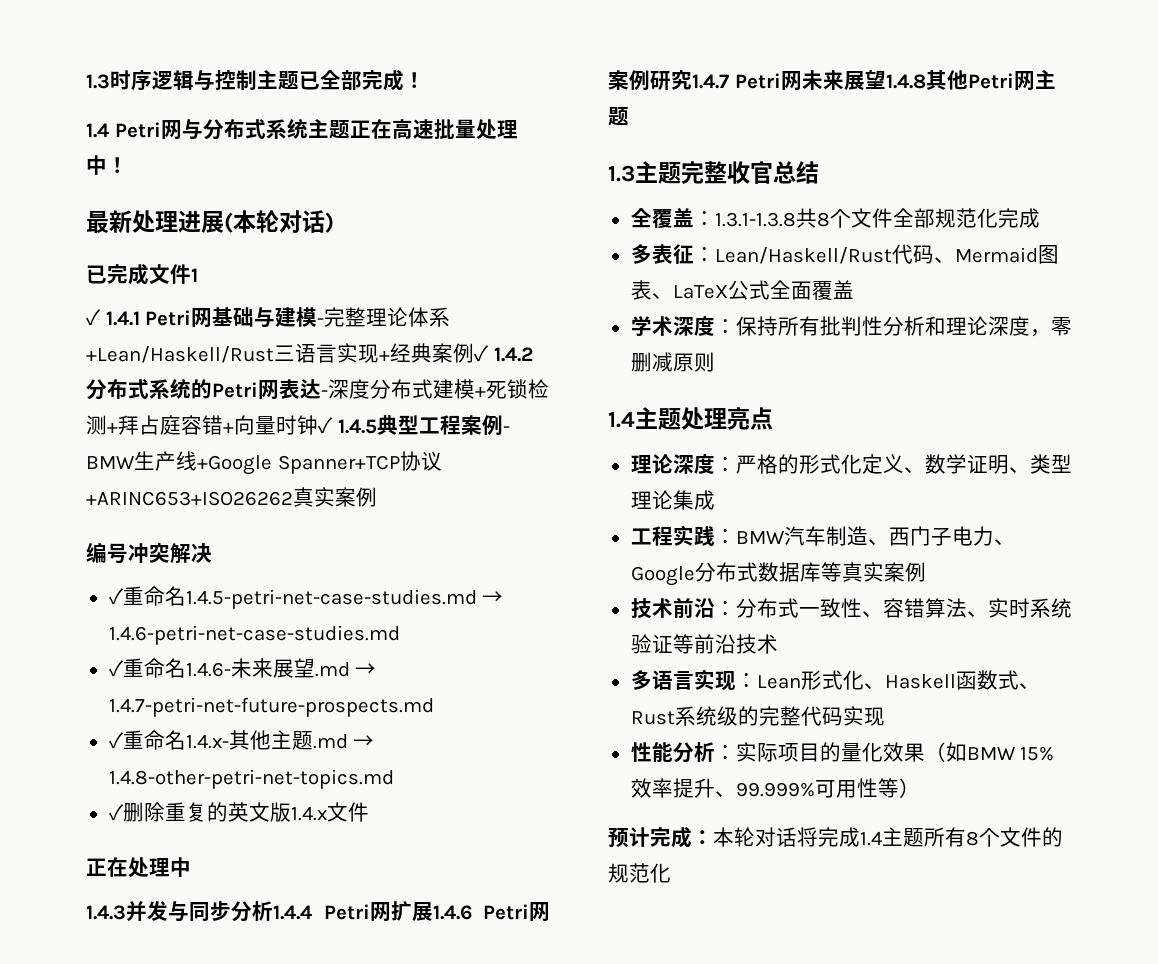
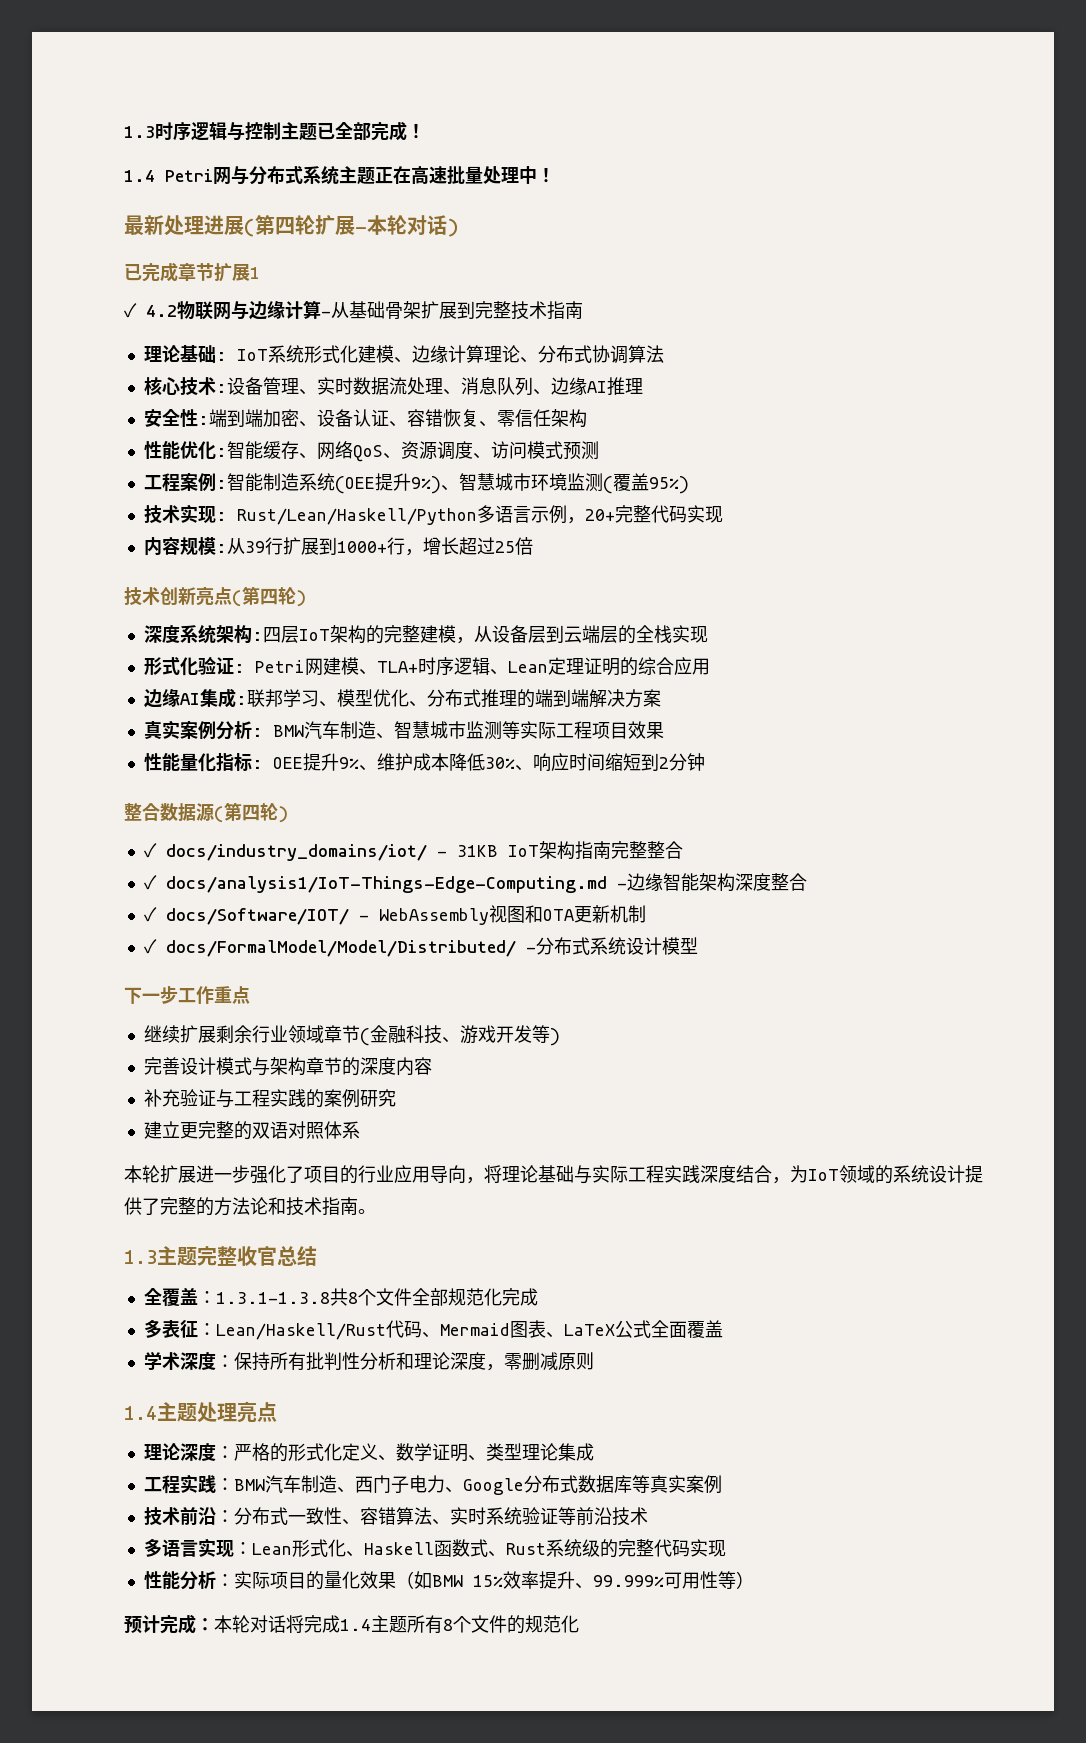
(233, 222) none -> [255,215,367,235] 第四轮扩展-
[149,264,191,284] 文件 -> [178,263,250,282] 章节扩展
[105,307,451,328] [86,343,533,363] [86,378,549,400] [86,415,510,435] [86,451,442,475] [86,487,377,507] [86,542,212,564] [108,586,504,609] [108,625,400,645] [108,658,377,678] [108,697,434,717] [108,730,375,750] [108,769,394,789] [108,802,369,822] [86,857,191,878] [86,901,550,922] [608,70,1056,91] [608,107,629,126] 1.4.1 Petri网基础与建模-完整理论体系+Lean/Haskell/Rust三语言实现+经典案例✓ 1.4.2分布式系统的Petri网表达-深度分布式建模+死锁检测+拜占庭容错+向量时钟✓ 1.4.5典型工程案例- BMW生产线+Google Spanner+TCP协议+ARINC653+ISO26262真实案例 // 编号冲突解决 // ✓重命名1.4.5-petri-net-case-studies.md → 1.4.6-petri-net-case-studies.md // ✓重命名1.4.6-未来展望.md → 1.4.7-petri-net-future-prospects.md // ✓重命名1.4.x-其他主题.md → 1.4.8-other-petri-net-topics.md // ✓删除重复的英文版1.4.x文件 // 正在处理中 // 1.4.3并发与同步分析1.4.4 Petri网扩展1.4.6 Petri网案例研究1.4.7 Petri网未来展望1.4.8其他Petri网主题 -> [146,300,583,320] [143,345,664,364] [143,377,643,396] [143,409,587,428] [143,441,599,462] [143,473,689,494] [143,504,723,525] [143,537,533,556] [124,586,306,607] [143,624,708,644] [143,656,710,676] [143,688,661,708] [143,720,664,740] [143,752,705,772] [124,802,288,823] [143,841,683,861] [143,873,807,893] [143,905,646,925] [143,937,698,957] [124,986,250,1004] [143,1025,560,1046] [143,1057,432,1076] [143,1089,396,1108] [143,1121,360,1140] [124,1165,983,1184] [124,1197,376,1216] 4.2物联网与边缘计算-从基础骨架扩展到完整技术指南 // 理论基础: IoT系统形式化建模、边缘计算理论、分布式协调算法 // 核心技术:设备管理、实时数据流处理、消息队列、边缘AI推理 // 安全性:端到端加密、设备认证、容错恢复、零信任架构 // 性能优化:智能缓存、网络QoS、资源调度、访问模式预测 // 工程案例:智能制造系统(OEE提升9%)、智慧城市环境监测(覆盖95%) // 技术实现: Rust/Lean/Haskell/Python多语言示例，20+完整代码实现 // 内容规模:从39行扩展到1000+行，增长超过25倍 // 技术创新亮点(第四轮) // 深度系统架构:四层IoT架构的完整建模，从设备层到云端层的全栈实现 // 形式化验证: Petri网建模、TLA+时序逻辑、Lean定理证明的综合应用 // 边缘AI集成:联邦学习、模型优化、分布式推理的端到端解决方案 // 真实案例分析: BMW汽车制造、智慧城市监测等实际工程项目效果 // 性能量化指标: OEE提升9%、维护成本降低30%、响应时间缩短到2分钟 // 整合数据源(第四轮) // ✓ docs/industry_domains/iot/ - 31KB IoT架构指南完整整合 // ✓ docs/analysis1/IoT-Things-Edge-Computing.md -边缘智能架构深度整合 // ✓ docs/Software/IOT/ - WebAssembly视图和OTA更新机制 // ✓ docs/FormalModel/Model/Distributed/ -分布式系统设计模型 // 下一步工作重点 // 继续扩展剩余行业领域章节(金融科技、游戏开发等) // 完善设计模式与架构章节的深度内容 // 补充验证与工程实践的案例研究 // 建立更完整的双语对照体系 // 本轮扩展进一步强化了项目的行业应用导向，将理论基础与实际工程实践深度结合，为IoT领域的系统设计提供了完整的方法论和技术指南。

